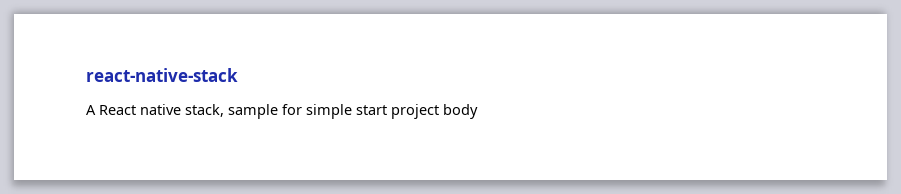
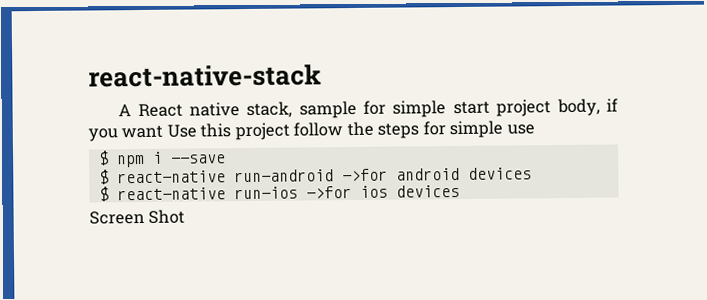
[443,104,478,119] body -> [556,98,618,117] [88,120,535,142] [97,150,226,168] [98,167,532,185] [98,185,460,202] [89,209,186,225] body, if you want Use this project follow the steps for simple use // $ npm i --save // $ react-native run-android ->for android devices // $ react-native run-ios ->for ios devices // Screen Shot

